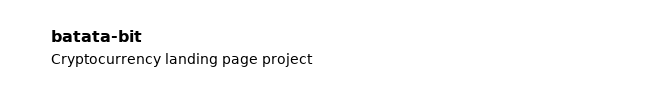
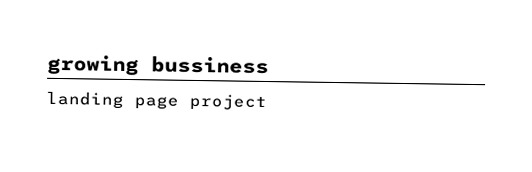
[51,30,142,42] [51,54,161,67] batata-bit // Cryptocurrency -> [47,53,269,76] growing bussiness //

